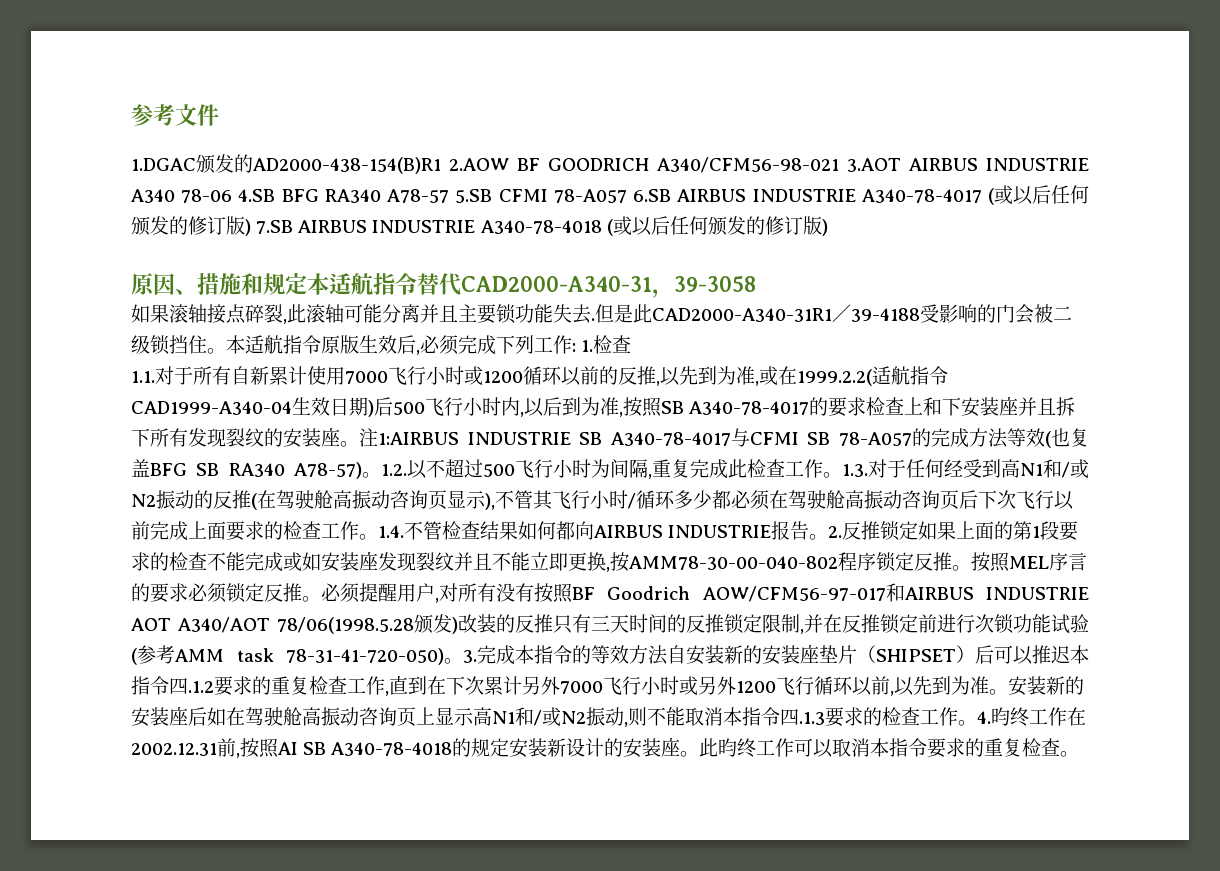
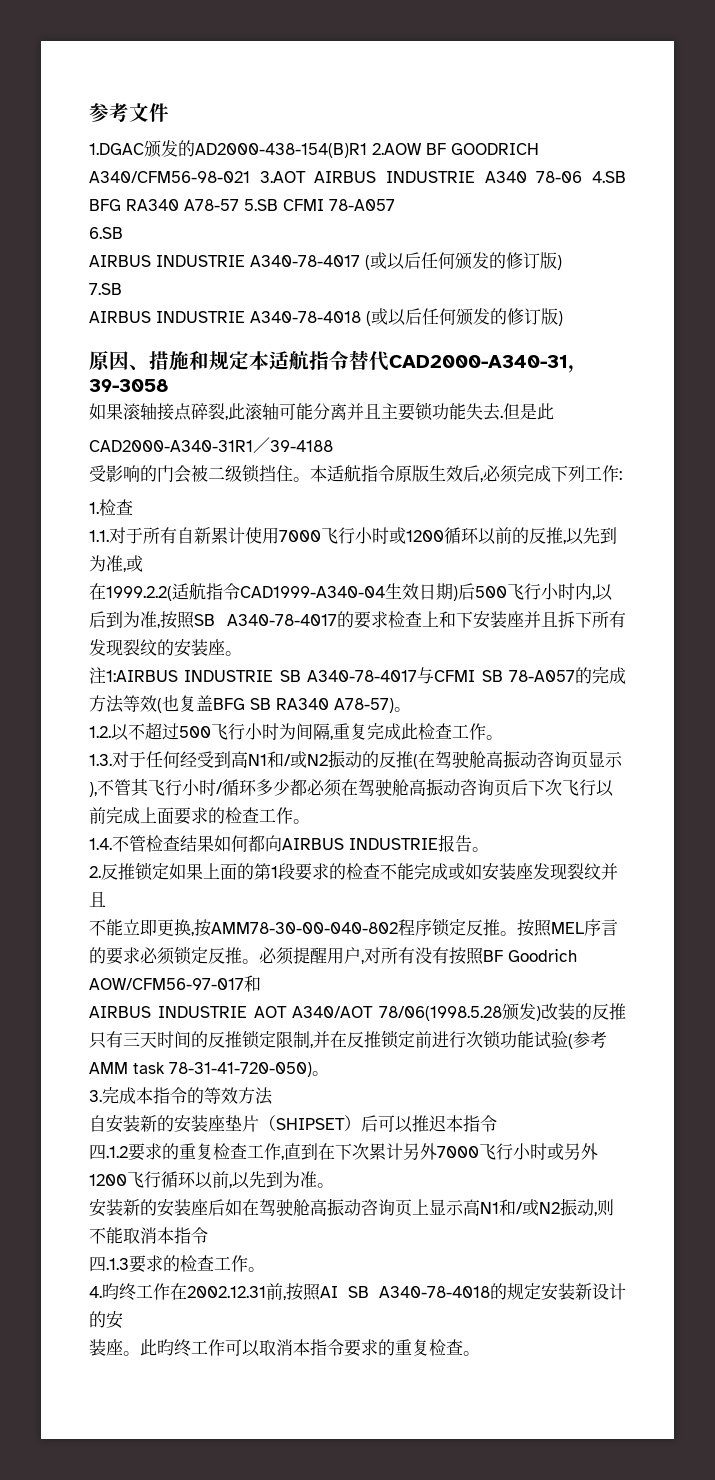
(627, 196) none -> (395, 205) //
(672, 195) none -> (123, 233) //
(251, 227) none -> (562, 262) //
(294, 227) none -> (122, 289) //
(652, 313) none -> (554, 411) //
(920, 315) none -> (333, 446) //
(576, 347) none -> (622, 475) //
(778, 376) none -> (143, 563) //
(359, 444) none -> (242, 653) //
(381, 475) none -> (411, 709) //
(842, 475) none -> (503, 737) //
(378, 537) none -> (310, 821) //
(829, 537) none -> (489, 849) //
(492, 561) none -> (106, 899) //
(905, 592) none -> (261, 983) //
(463, 661) none -> (329, 1073) //
(668, 655) none -> (273, 1096) //
(169, 685) none -> (497, 1123) //
(1008, 692) none -> (334, 1185) //
(780, 716) none -> (208, 1235) //
(977, 723) none -> (265, 1269) //
(643, 748) none -> (123, 1320) //

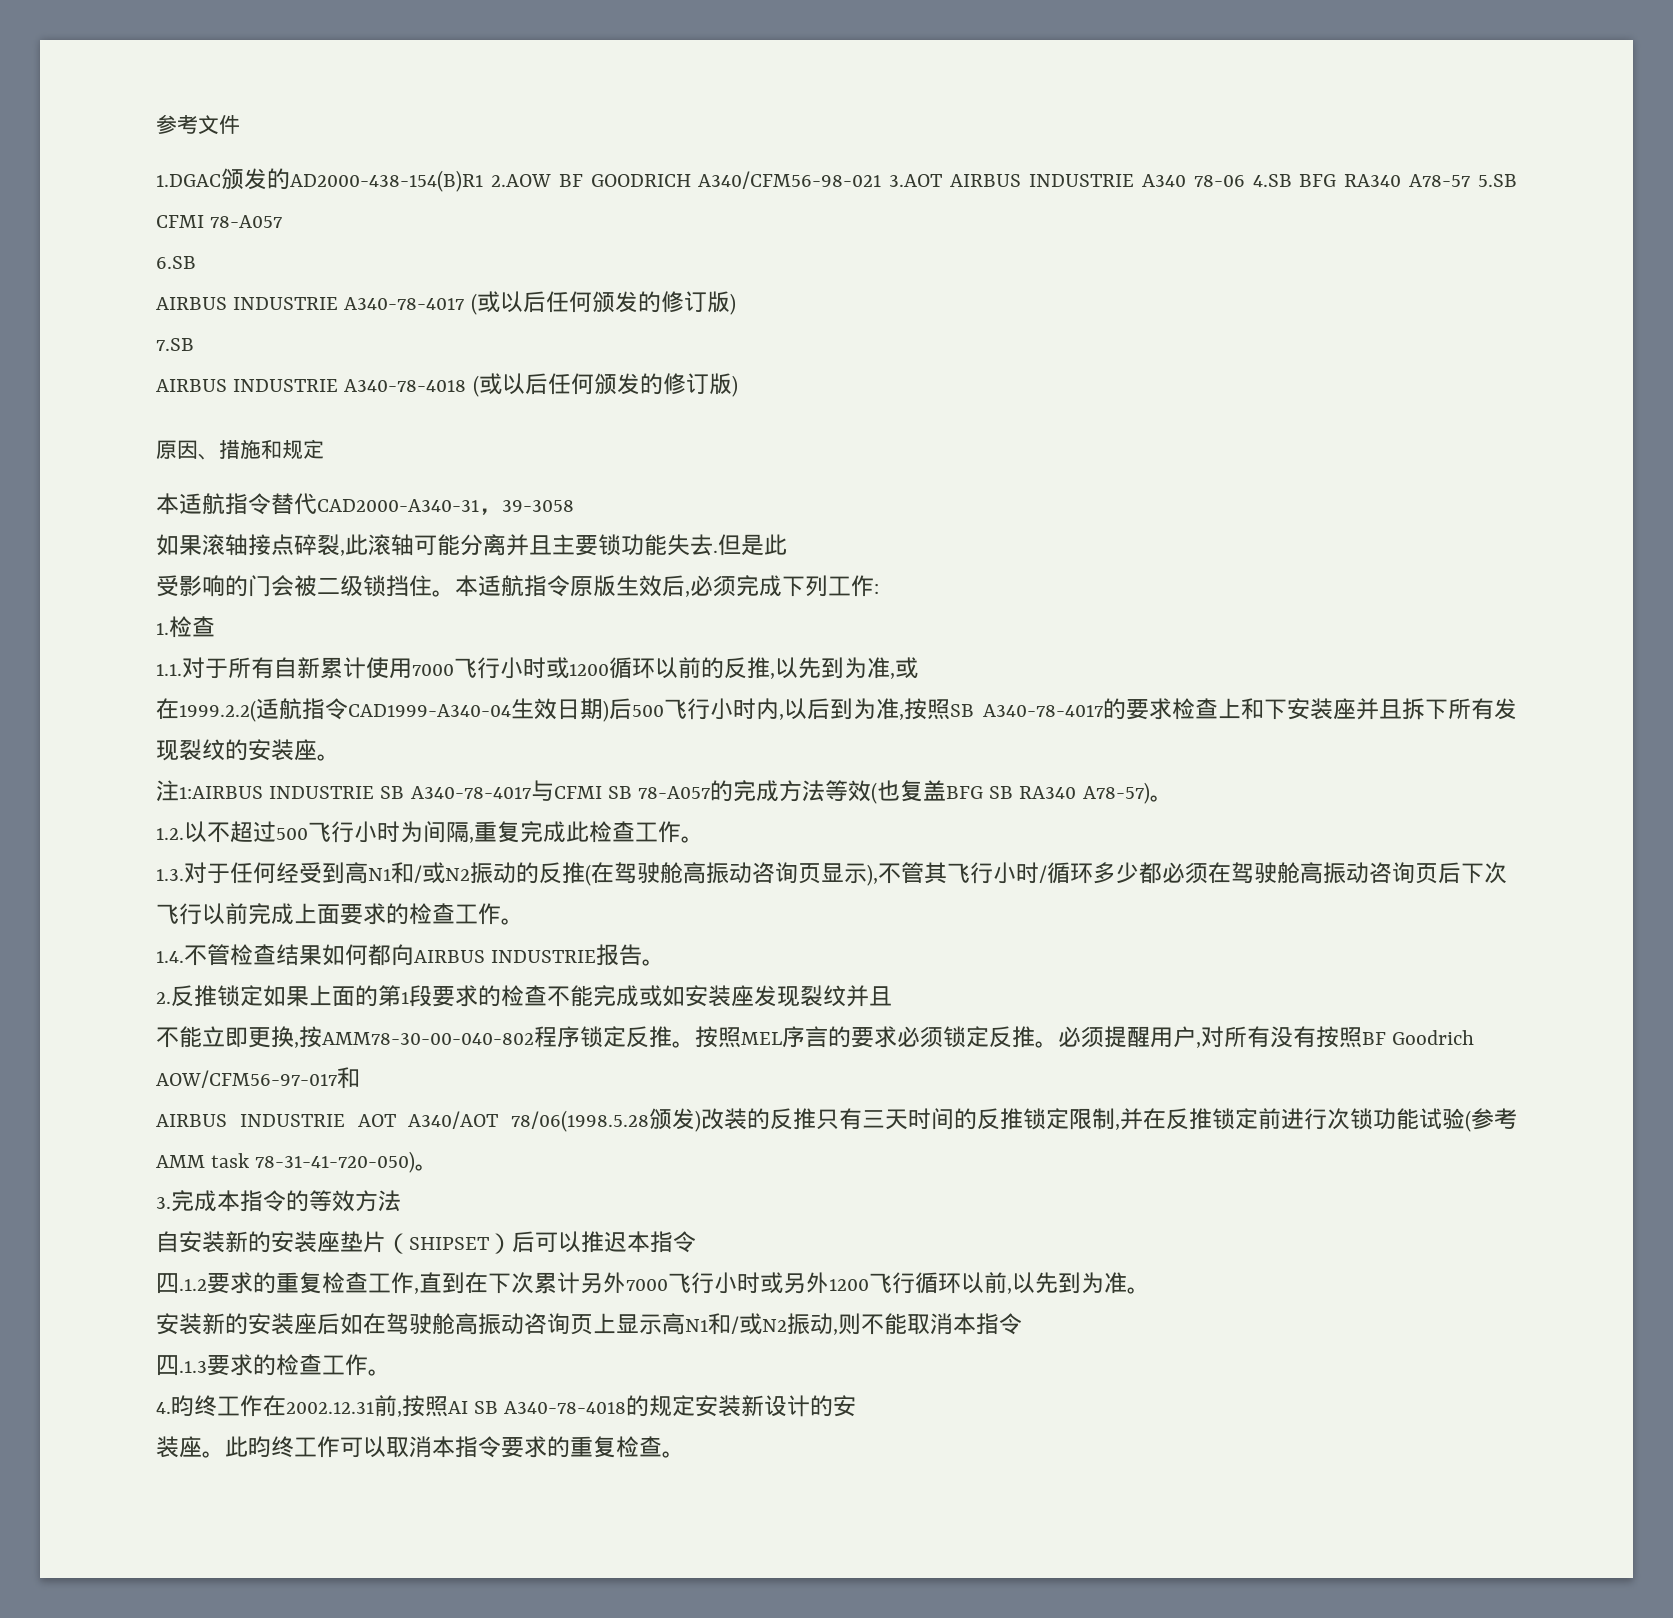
(249, 360) none -> (324, 449) //
[89,437,333,453] // CAD2000-A340-31R1／39-4188 -> (787, 544) none

